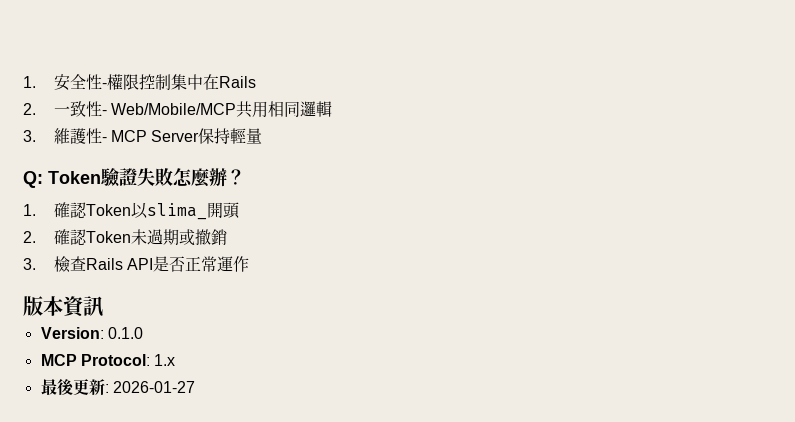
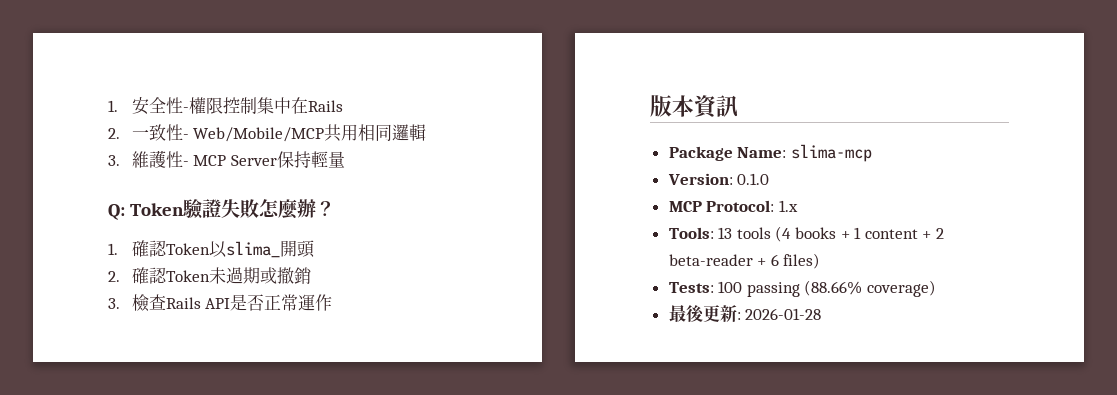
(103, 306) none -> [668,144,872,162] // Package Name: slima-mcp
(176, 360) none -> [668,226,945,242] [668,253,821,269] [668,280,937,297] // Tools: 13 tools (4 books + 1 content + 2 beta-reader + 6 files) // Tests: 100 passing (88.66% coverage)
[112,381,195,393] 2026-01-27 -> [745,308,822,320] 2026-01-28

